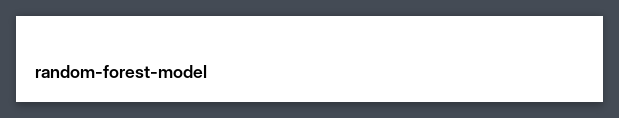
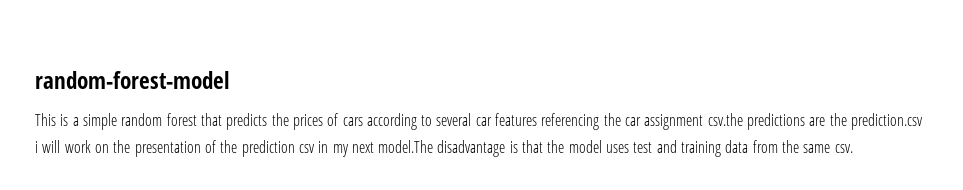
(207, 71) none -> [35,113,924,130] [35,140,853,157] // This is a simple random forest that predicts the prices of cars according to several car features referencing the car assignment csv.the predictions are the prediction.csv i will work on the presentation of the prediction csv in my next model.The disadvantage is that the model uses test and training data from the same csv.

